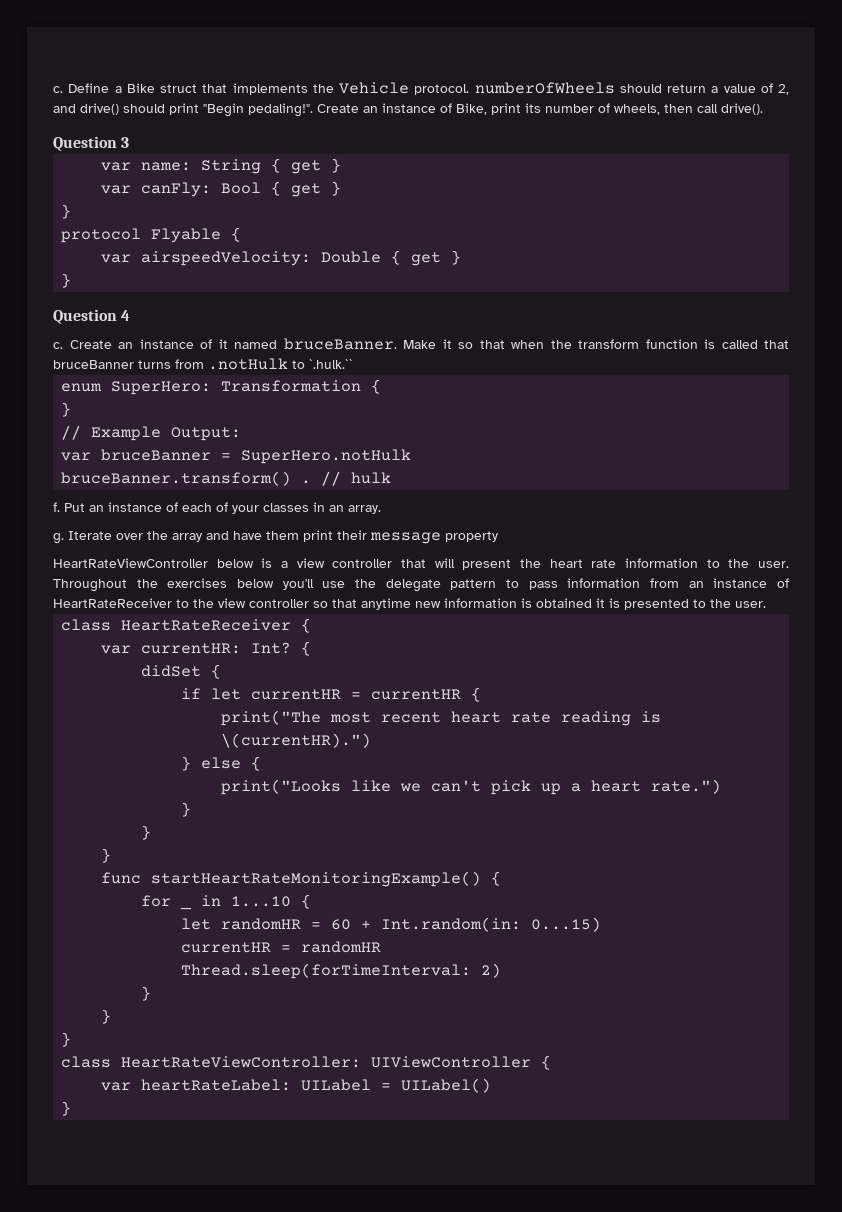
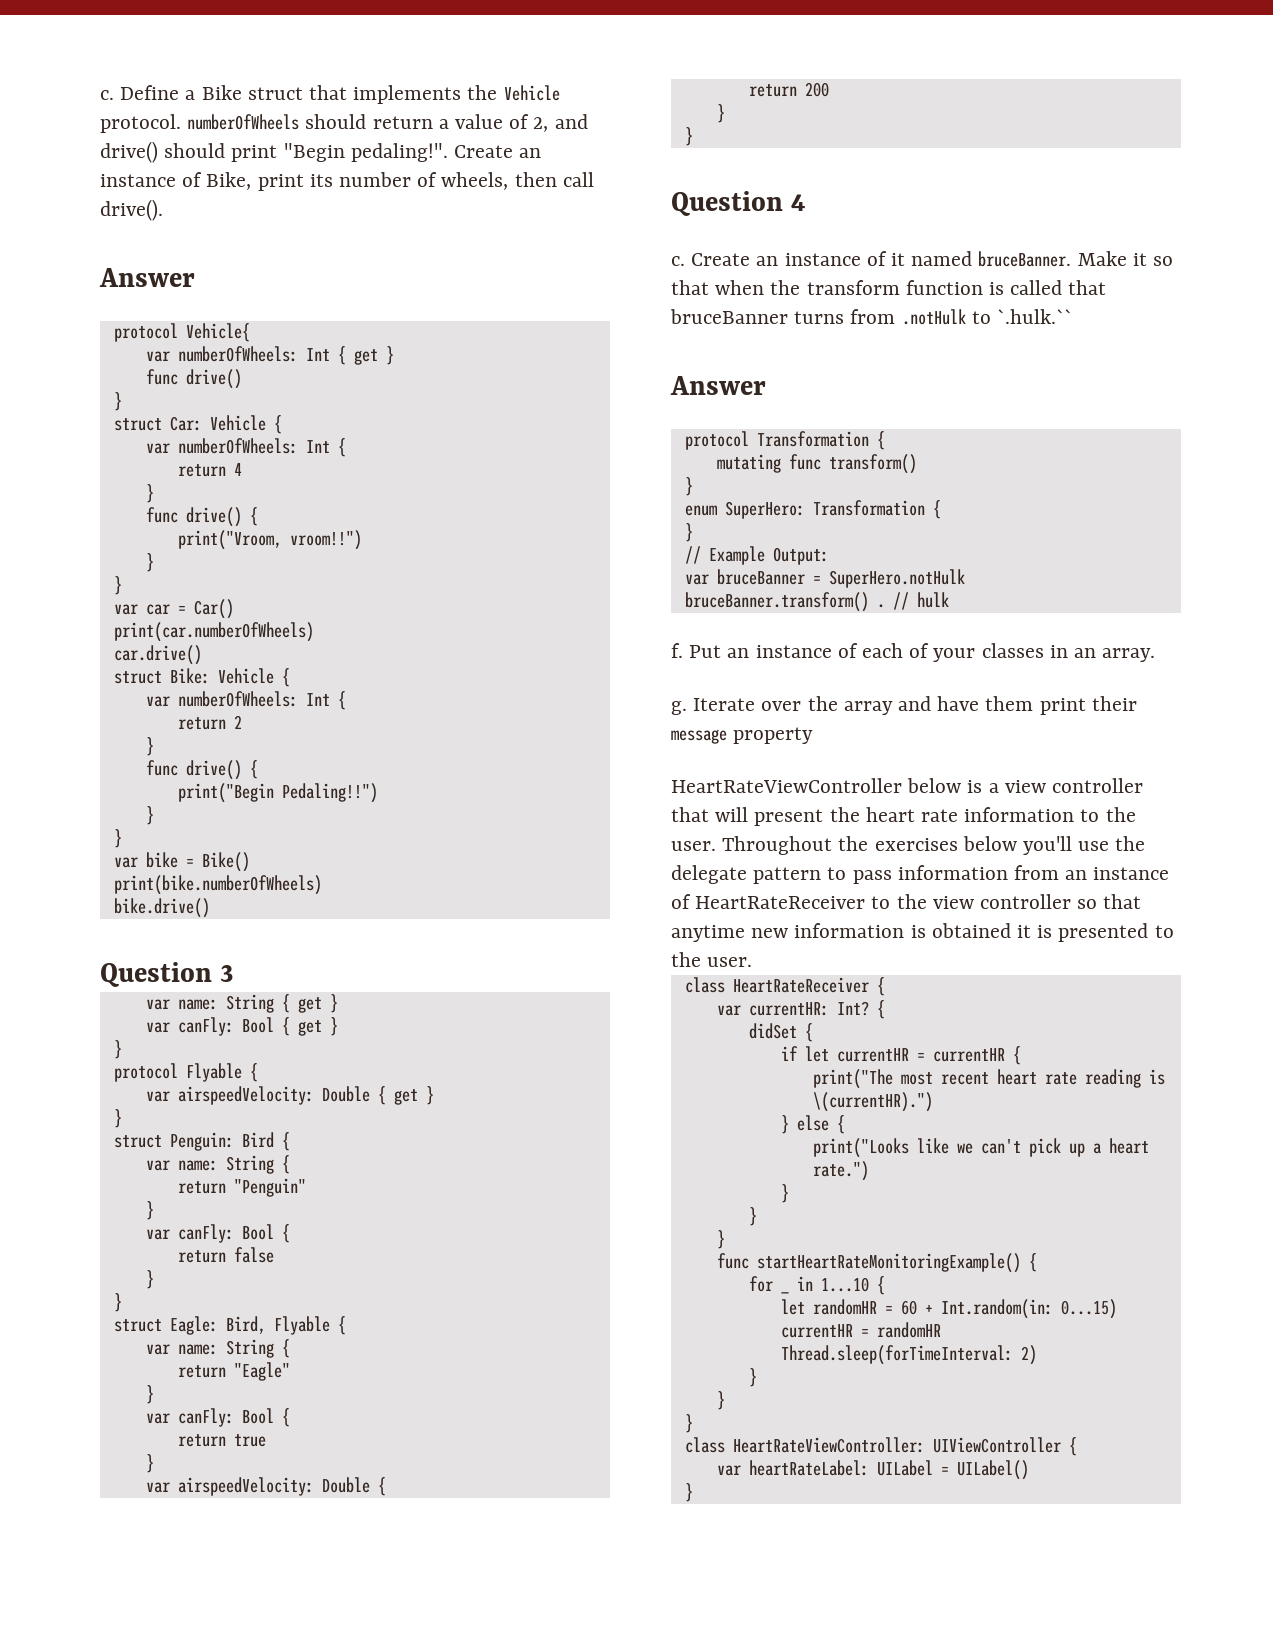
(763, 109) none -> [99,268,195,287] [113,323,250,342] [145,346,394,365] [145,369,242,389] [113,392,122,411] [113,415,282,434] [145,438,346,457] [177,463,242,477] [145,484,154,503] [145,507,258,527] [177,530,362,550] [145,553,154,572] [113,576,122,595] [113,599,234,619] [113,622,314,642] [113,645,202,665] [113,668,290,687] [145,691,346,710] [177,715,242,730] [145,737,154,756] [145,760,258,780] [177,783,378,803] [145,806,154,825] [113,829,122,848] [113,852,250,872] [113,875,322,895] [113,898,210,918] // Answer // protocol Vehicle{ // var numberOfWheels: Int { get } // func drive() // } // struct Car: Vehicle { // var numberOfWheels: Int { // return 4 // } // func drive() { // print("Vroom, vroom!!") // } // } // var car = Car() // print(car.numberOfWheels) // car.drive() // struct Bike: Vehicle { // var numberOfWheels: Int { // return 2 // } // func drive() { // print("Begin Pedaling!!") // } // } // var bike = Bike() // print(bike.numberOfWheels) // bike.drive()
(72, 280) none -> [113,1132,290,1151] [145,1155,290,1174] [177,1178,306,1197] [145,1201,154,1220] [145,1224,290,1243] [177,1247,274,1263] [145,1270,154,1289] [113,1293,122,1312] [113,1316,346,1335] [145,1339,290,1358] [177,1362,290,1381] [145,1385,154,1404] [145,1408,290,1427] [177,1434,266,1447] [145,1454,154,1473] [145,1477,386,1496] [748,82,829,97] [716,104,725,123] [684,127,693,146] // struct Penguin: Bird { // var name: String { // return "Penguin" // } // var canFly: Bool { // return false // } // } // struct Eagle: Bird, Flyable { // var name: String { // return "Eagle" // } // var canFly: Bool { // return true // } // var airspeedVelocity: Double { // return 200 // } // }
(353, 364) none -> [670,376,766,395] [684,431,885,450] [716,454,917,474] [684,477,693,496] // Answer // protocol Transformation { // mutating func transform() // }

